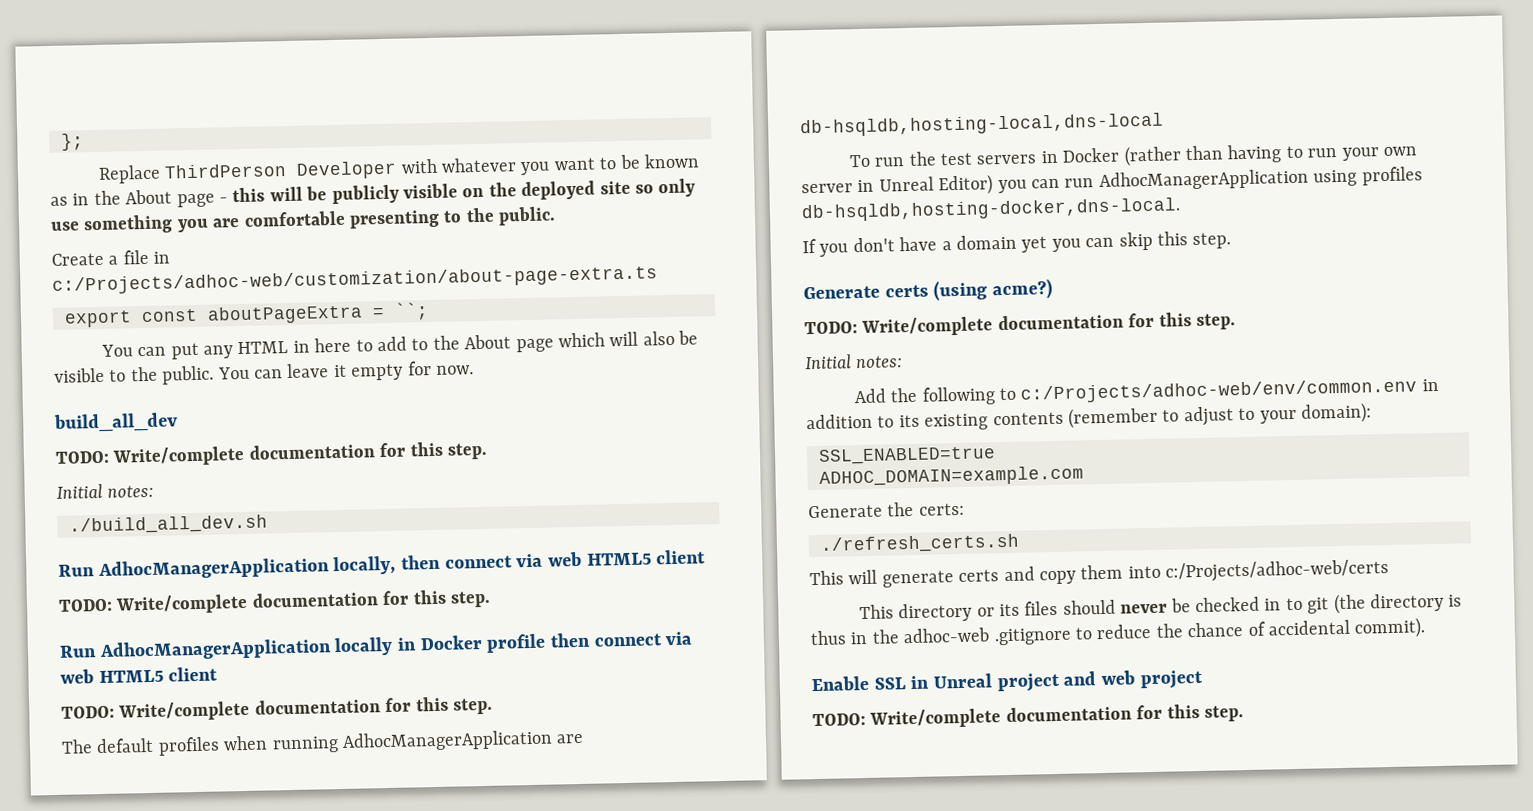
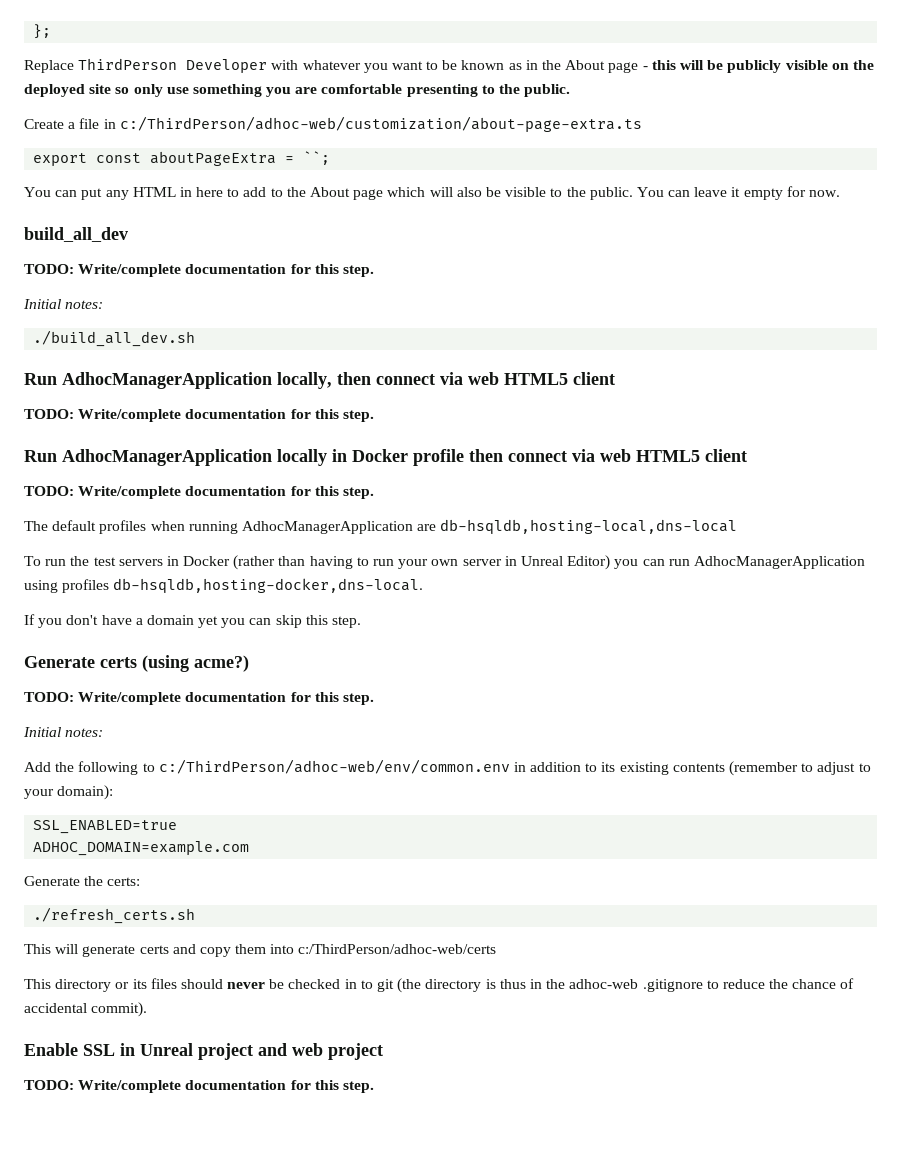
[52,265,658,295] c:/Projects/adhoc-web/customization/about-page-extra.ts -> [119,116,642,132] c:/ThirdPerson/adhoc-web/customization/about-page-extra.ts
[1020,378,1418,404] c:/Projects/adhoc-web/env/common.env -> [158,759,510,774] c:/ThirdPerson/adhoc-web/env/common.env
[1165,558,1390,583] c:/Projects/adhoc-web/certs -> [298,944,497,954] c:/ThirdPerson/adhoc-web/certs

